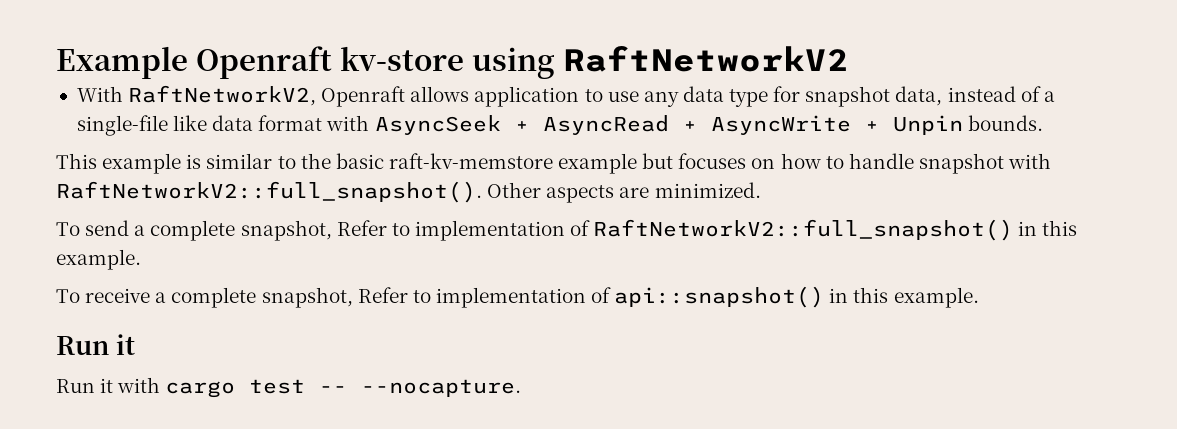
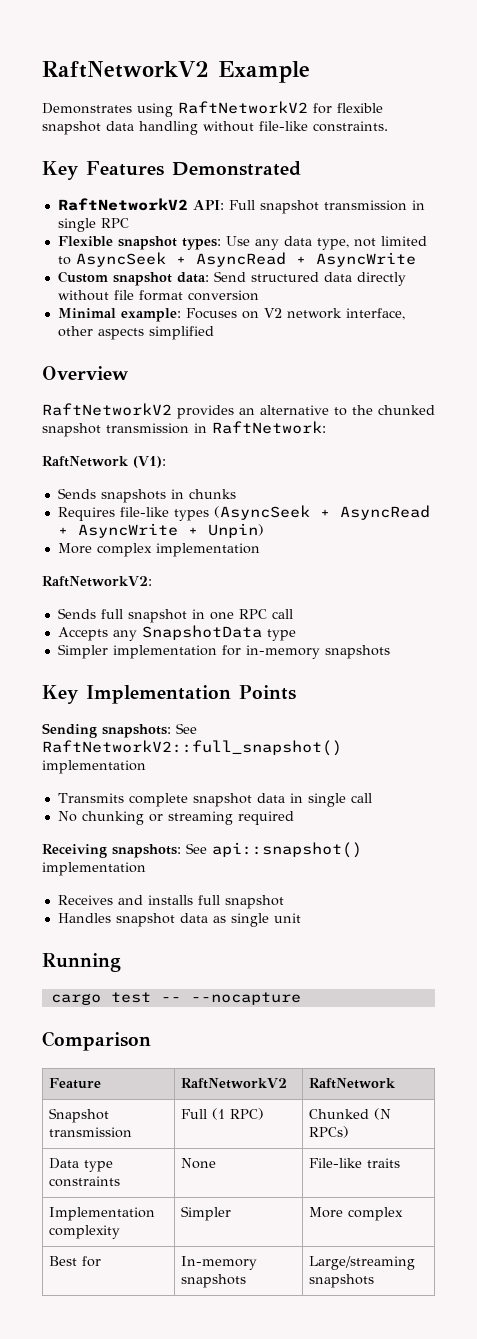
(56, 62) none -> [42,61,209,78] RaftNetworkV2
[195,46,464,79] Openraft kv-store -> [42,103,132,114] // Demonstrates
[76,85,1055,107] [76,115,370,136] // With RaftNetworkV2, Openraft allows application to use any data type for snapshot data, instead of a single-file like data format with -> [313,103,383,114] [42,121,388,135] [42,161,301,180] [57,198,425,214] [57,218,129,232] [57,236,427,250] [57,256,71,265] for flexible snapshot data handling without file-like constraints. // Key Features Demonstrated // RaftNetworkV2 API: Full snapshot transmission in single RPC // Flexible snapshot types: Use any data type, not limited to
[864,115,1043,135] [56,153,1052,174] [56,181,761,203] [56,219,1078,241] [56,249,141,270] [56,286,979,308] [56,334,135,355] [56,377,522,398] + Unpin bounds. // This example is similar to the basic raft-kv-memstore example but focuses on how to handle snapshot with RaftNetworkV2::full_snapshot(). Other aspects are minimized. // To send a complete snapshot, Refer to implementation of RaftNetworkV2::full_snapshot() in this example. // To receive a complete snapshot, Refer to implementation of api::snapshot() in this example. // Run it // Run it with cargo test -- --nocapture. -> [57,271,406,286] [57,290,259,301] [57,308,405,322] [57,326,214,340] [42,366,129,380] [42,403,435,419] [42,421,326,437] [42,456,166,468] [57,488,236,503] [57,505,430,521] [57,523,264,538] [57,543,260,557] [42,576,152,587] [57,608,293,623] [57,625,296,641] [57,644,390,659] [42,685,296,704] [42,723,197,738] [42,740,342,756] [42,760,146,774] [57,793,372,807] [57,811,294,825] [42,842,362,858] [42,862,146,876] [57,895,284,909] [57,913,301,927] [42,953,121,972] [50,992,301,1005] [42,1031,151,1051] [49,1078,102,1089] [181,1078,288,1089] [309,1078,397,1089] [49,1108,110,1123] [49,1127,133,1138] [181,1108,265,1120] [309,1108,392,1120] [309,1126,350,1138] [49,1158,114,1172] [49,1176,121,1187] [181,1158,217,1169] [309,1158,401,1168] [49,1207,156,1221] [49,1225,121,1239] [181,1206,232,1221] [309,1207,404,1221] [49,1256,102,1267] [181,1256,258,1270] [181,1274,247,1288] [309,1256,416,1270] [309,1274,375,1288] // Custom snapshot data: Send structured data directly without file format conversion // Minimal example: Focuses on V2 network interface, other aspects simplified // Overview // RaftNetworkV2 provides an alternative to the chunked snapshot transmission in RaftNetwork: // RaftNetwork (V1): // Sends snapshots in chunks // Requires file-like types (AsyncSeek + AsyncRead + AsyncWrite + Unpin) // More complex implementation // RaftNetworkV2: // Sends full snapshot in one RPC call // Accepts any SnapshotData type // Simpler implementation for in-memory snapshots // Key Implementation Points // Sending snapshots: See RaftNetworkV2::full_snapshot() implementation // Transmits complete snapshot data in single call // No chunking or streaming required // Receiving snapshots: See api::snapshot() implementation // Receives and installs full snapshot // Handles snapshot data as single unit // Running // cargo test -- --nocapture // Comparison // Feature | RaftNetworkV2 | RaftNetwork // Snapshot transmission | Full (1 RPC) | Chunked (N RPCs) // Data type constraints | None | File-like traits // Implementation complexity | Simpler | More complex // Best for | In-memory snapshots | Large/streaming snapshots

